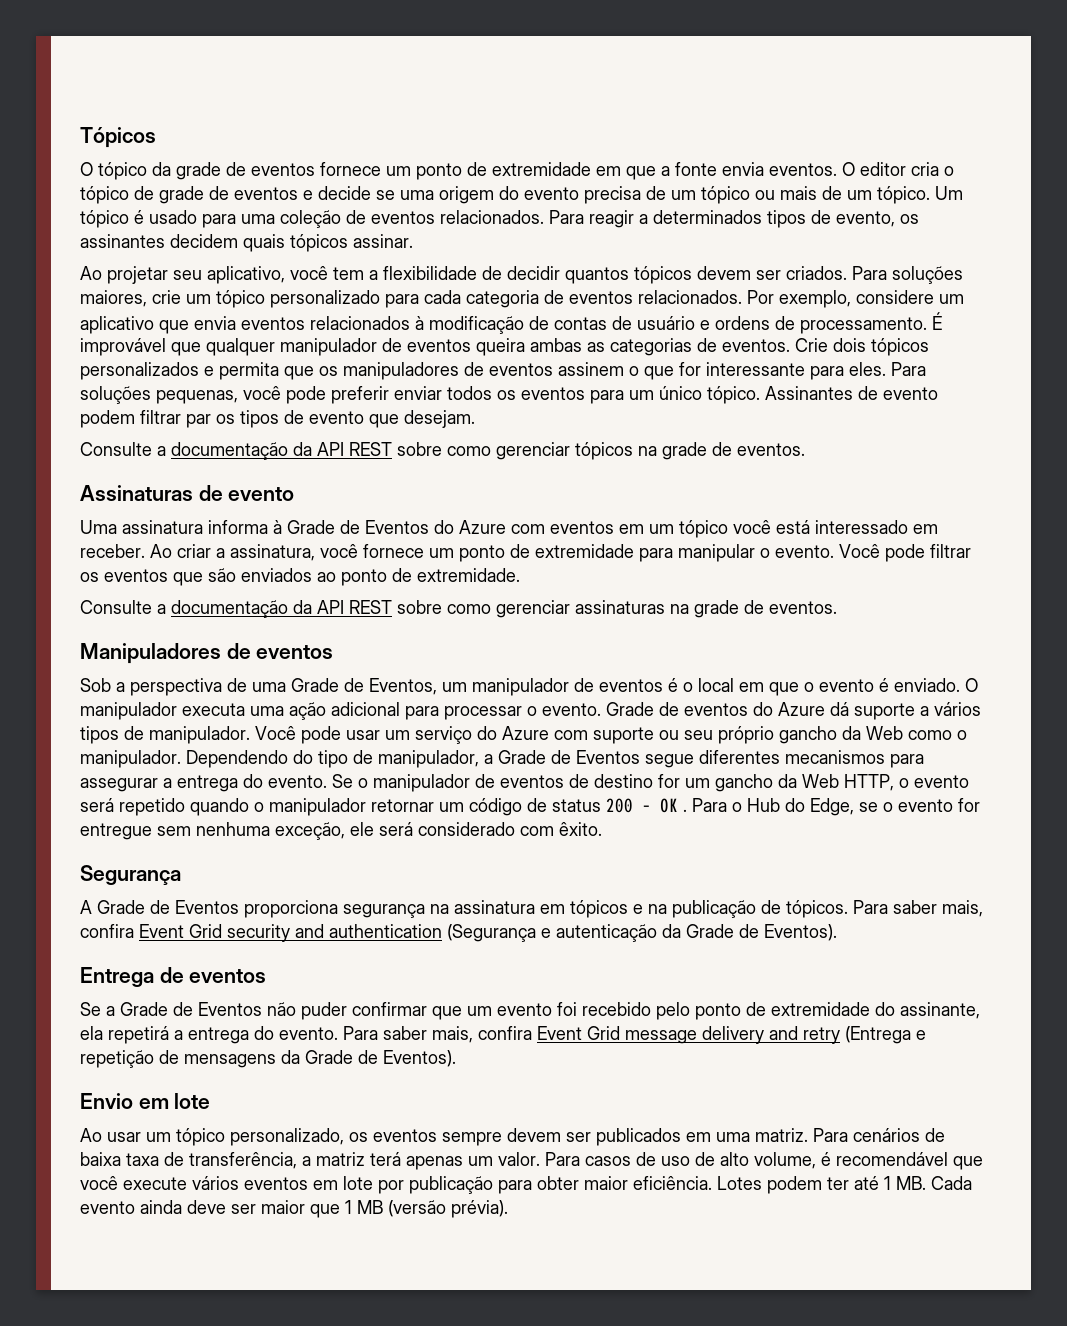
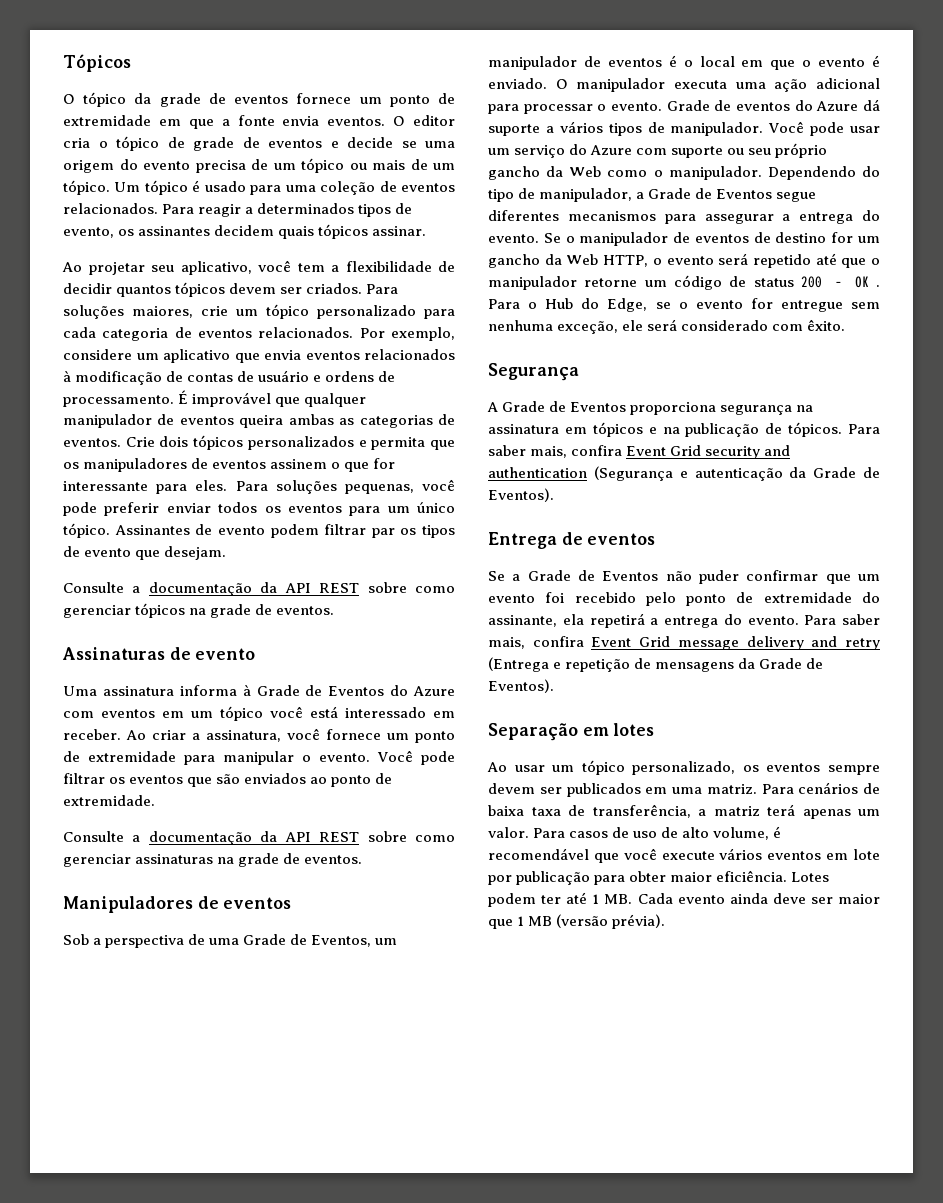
[190,798,434,816] quando o manipulador retornar -> [815,253,880,268] [488,276,638,290] até que o manipulador retorne
[80,1093,211,1109] Envio em lote -> [488,723,655,741] Separação em lotes

